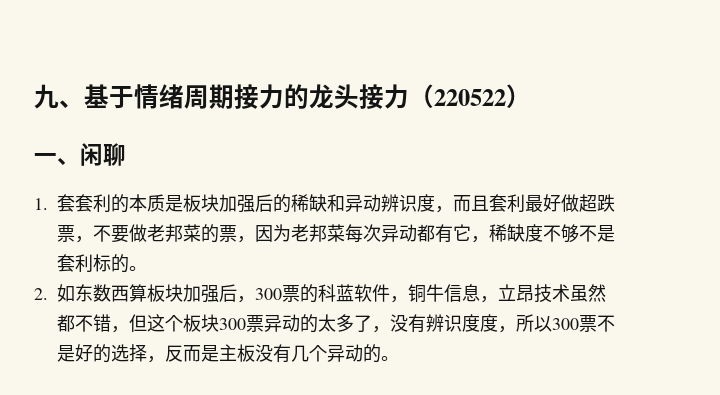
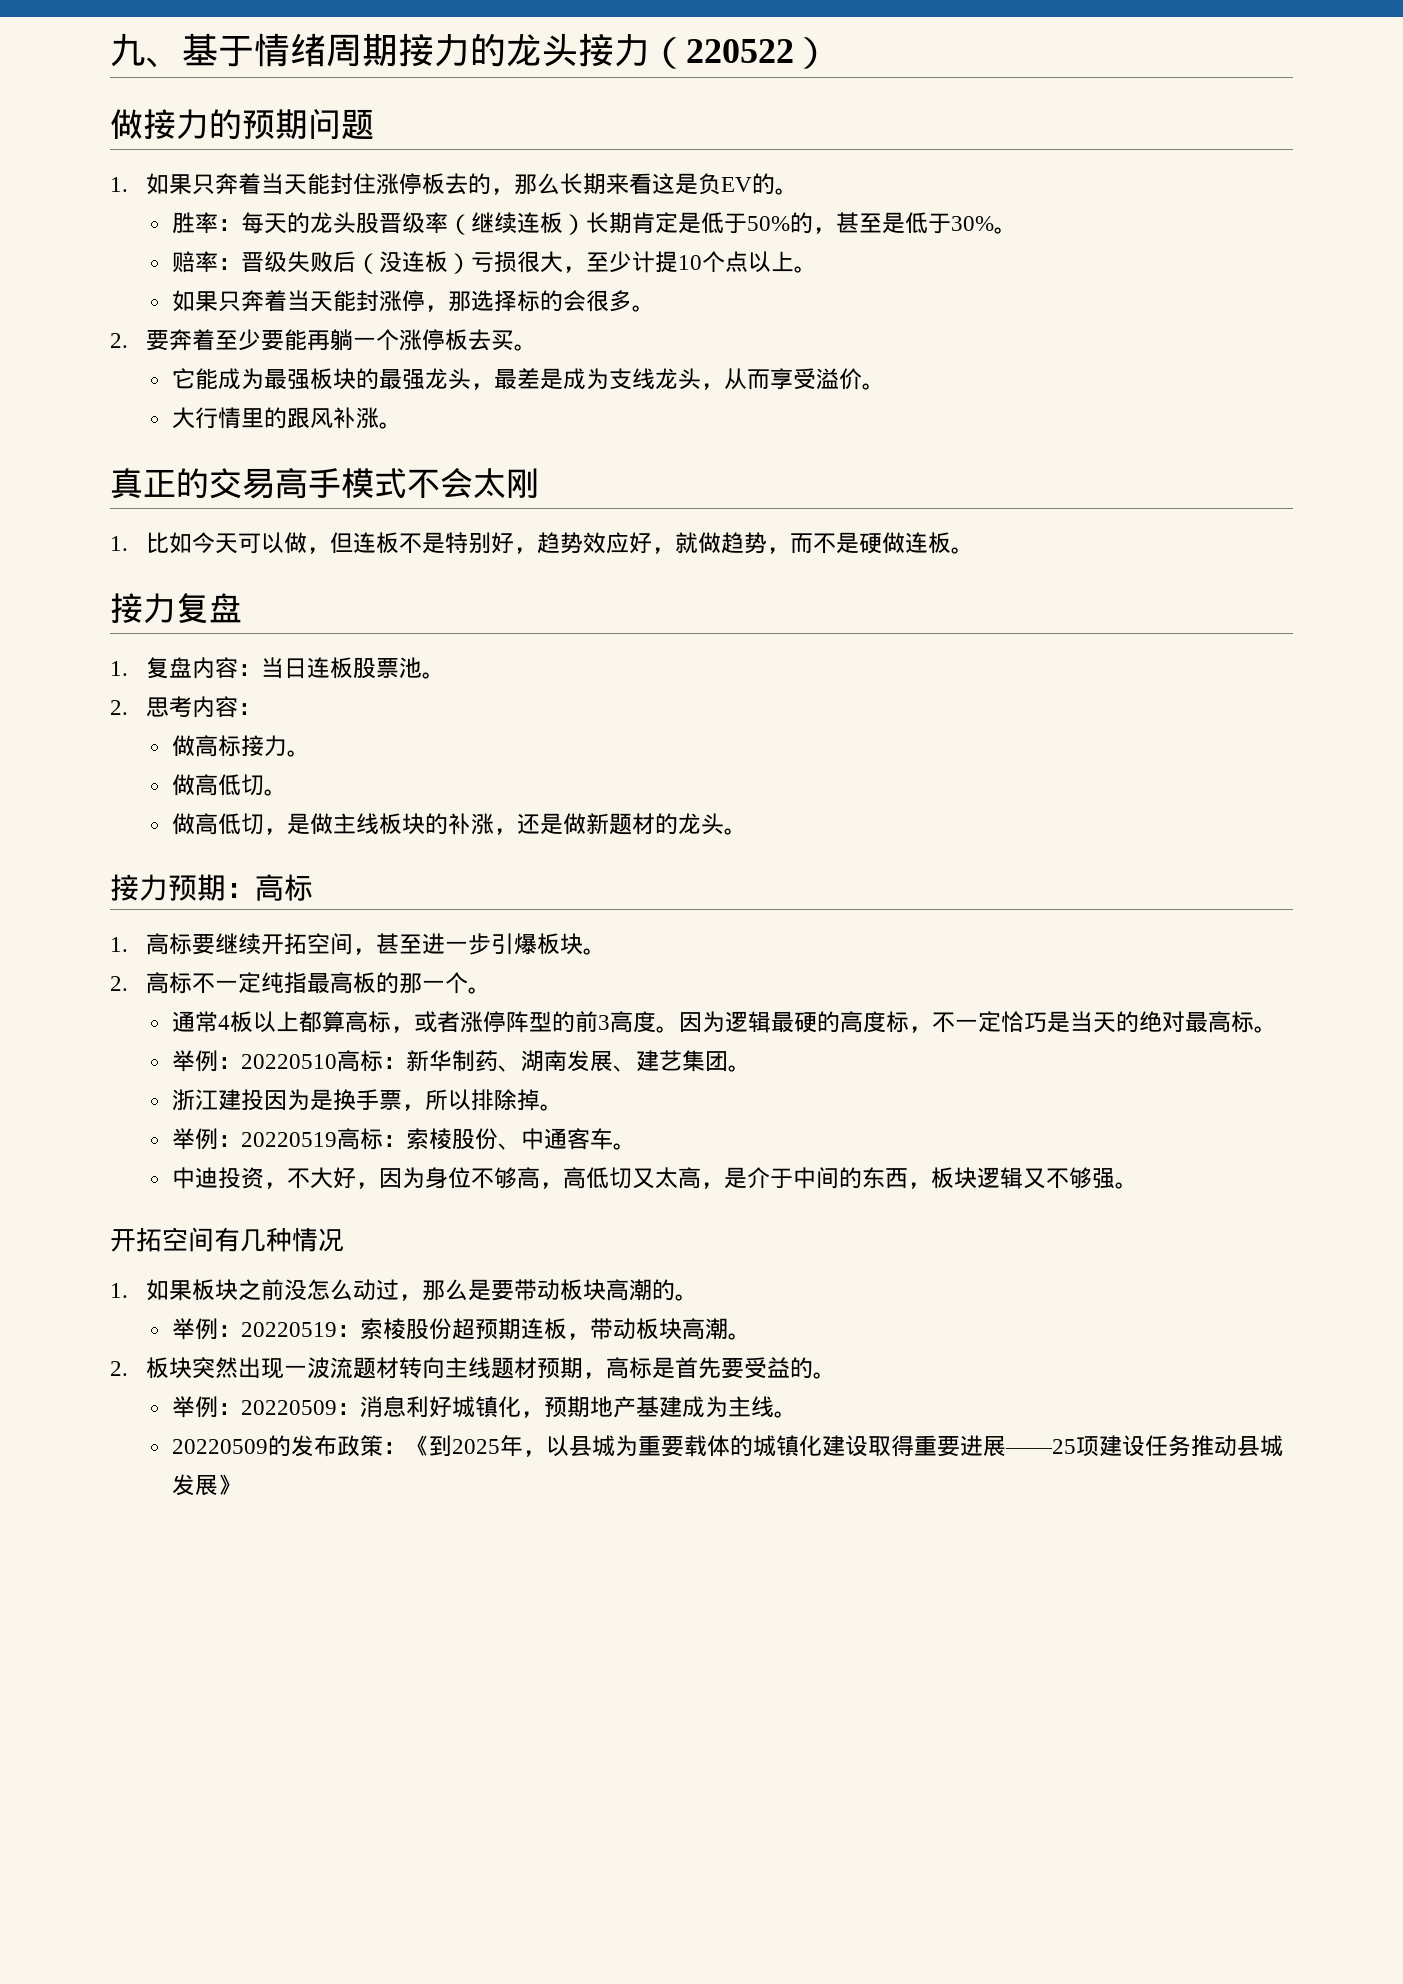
[34,143,126,166] [34,194,615,213] [57,224,615,243] [57,254,147,273] [34,284,606,303] [57,314,615,333] [57,344,399,363] 一、闲聊 // 1.套套利的本质是板块加强后的稀缺和异动辨识度，而且套利最好做超跌票，不要做老邦菜的票，因为老邦菜每次异动都有它，稀缺度不够不是套利标的。 // 2.如东数西算板块加强后，300票的科蓝软件，铜牛信息，立昂技术虽然都不错，但这个板块300票异动的太多了，没有辨识度度，所以300票不是好的选择，反而是主板没有几个异动的。 -> [110,108,374,140] [110,173,799,195] [171,212,1017,235] [171,251,817,274] [171,290,655,312] [110,329,538,351] [171,368,885,390] [171,407,402,429] [110,468,539,499] [110,532,975,554] [110,593,242,624] [110,657,446,679] [110,696,262,718] [171,735,310,757] [171,774,287,796] [171,813,747,835] [110,874,313,901] [110,933,607,955] [110,972,492,994] [171,1011,1277,1033] [171,1050,751,1072] [171,1089,563,1111] [171,1128,636,1150] [171,1167,1138,1189] [110,1227,344,1252] [110,1279,699,1301] [171,1318,751,1340] [110,1357,837,1379] [171,1396,797,1418] [171,1435,1283,1457] [171,1474,241,1496] 做接力的预期问题 // 1.如果只奔着当天能封住涨停板去的，那么长期来看这是负EV的。 // 胜率：每天的龙头股晋级率（继续连板）长期肯定是低于50%的，甚至是低于30%。 // 赔率：晋级失败后（没连板）亏损很大，至少计提10个点以上。 // 如果只奔着当天能封涨停，那选择标的会很多。 // 2.要奔着至少要能再躺一个涨停板去买。 // 它能成为最强板块的最强龙头，最差是成为支线龙头，从而享受溢价。 // 大行情里的跟风补涨。 // 真正的交易高手模式不会太刚 // 1.比如今天可以做，但连板不是特别好，趋势效应好，就做趋势，而不是硬做连板。 // 接力复盘 // 1.复盘内容：当日连板股票池。 // 2.思考内容： // 做高标接力。 // 做高低切。 // 做高低切，是做主线板块的补涨，还是做新题材的龙头。 // 接力预期：高标 // 1.高标要继续开拓空间，甚至进一步引爆板块。 // 2.高标不一定纯指最高板的那一个。 // 通常4板以上都算高标，或者涨停阵型的前3高度。因为逻辑最硬的高度标，不一定恰巧是当天的绝对最高标。 // 举例：20220510高标：新华制药、湖南发展、建艺集团。 // 浙江建投因为是换手票，所以排除掉。 // 举例：20220519高标：索棱股份、中通客车。 // 中迪投资，不大好，因为身位不够高，高低切又太高，是介于中间的东西，板块逻辑又不够强。 // 开拓空间有几种情况 // 1.如果板块之前没怎么动过，那么是要带动板块高潮的。 // 举例：20220519：索棱股份超预期连板，带动板块高潮。 // 2.板块突然出现一波流题材转向主线题材预期，高标是首先要受益的。 // 举例：20220509：消息利好城镇化，预期地产基建成为主线。 // 20220509的发布政策：《到2025年，以县城为重要载体的城镇化建设取得重要进展——25项建设任务推动县城发展》

